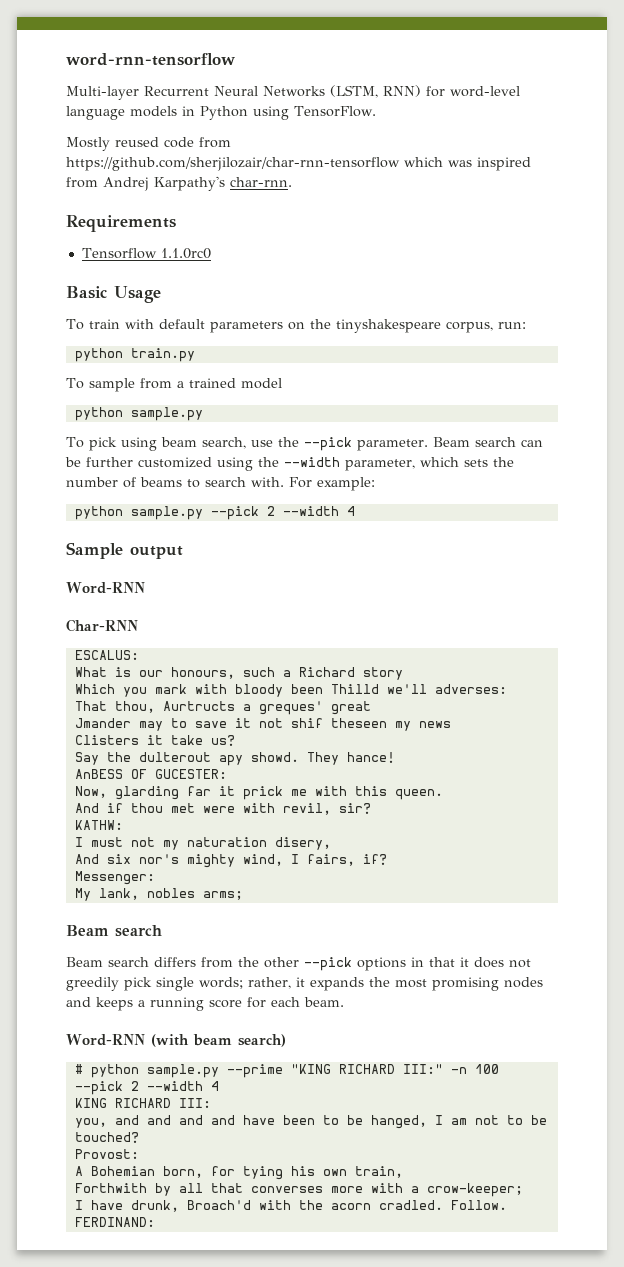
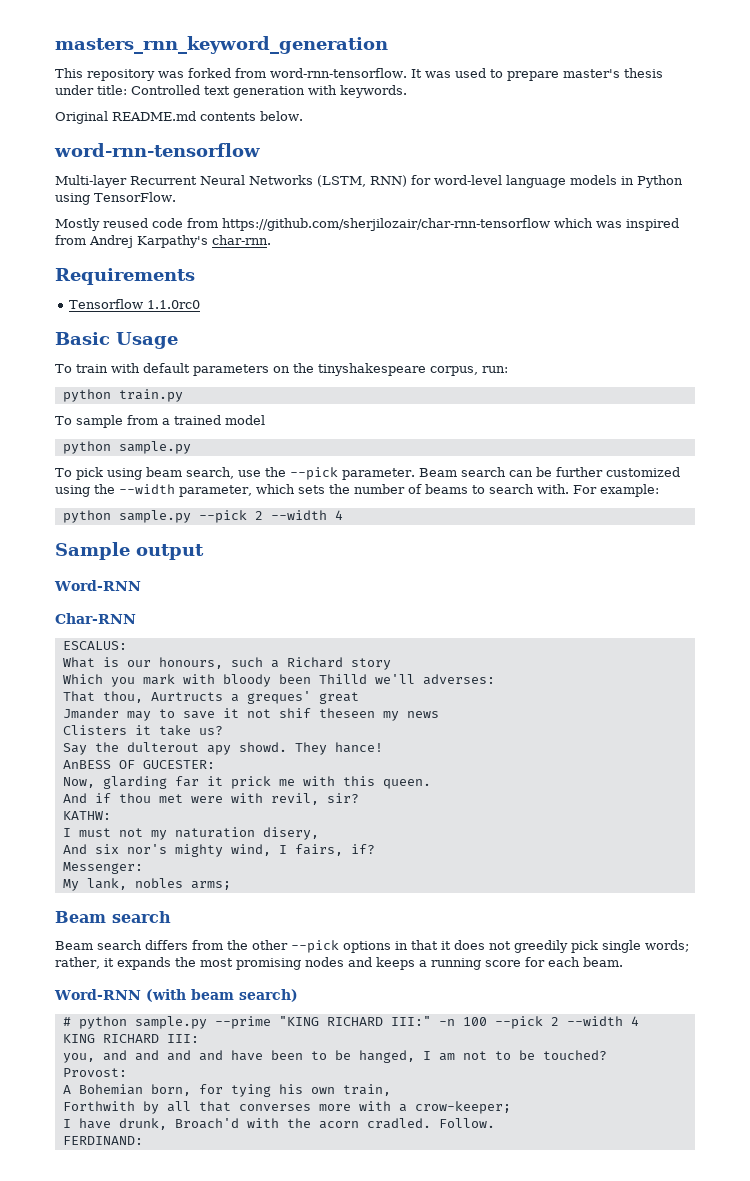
(66, 59) none -> [55,36,388,54] [55,68,663,81] [55,85,407,98] [55,111,303,124] masters_rnn_keyword_generation // This repository was forked from word-rnn-tensorflow. It was used to prepare master's thesis under title: Controlled text generation with keywords. // Original README.md contents below. //

